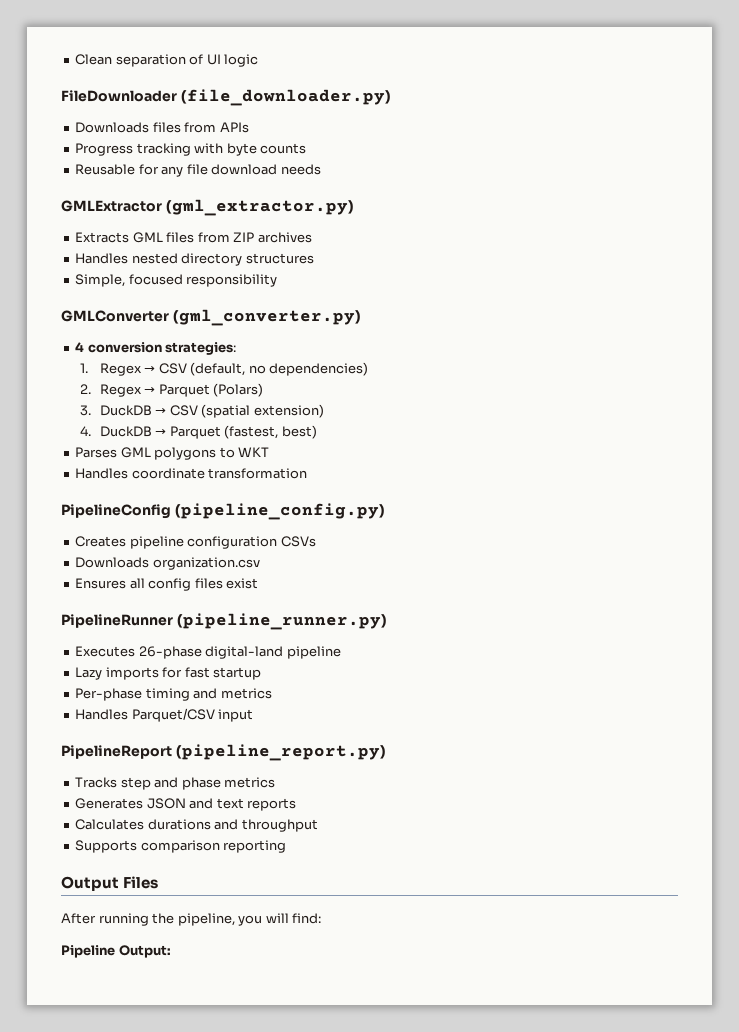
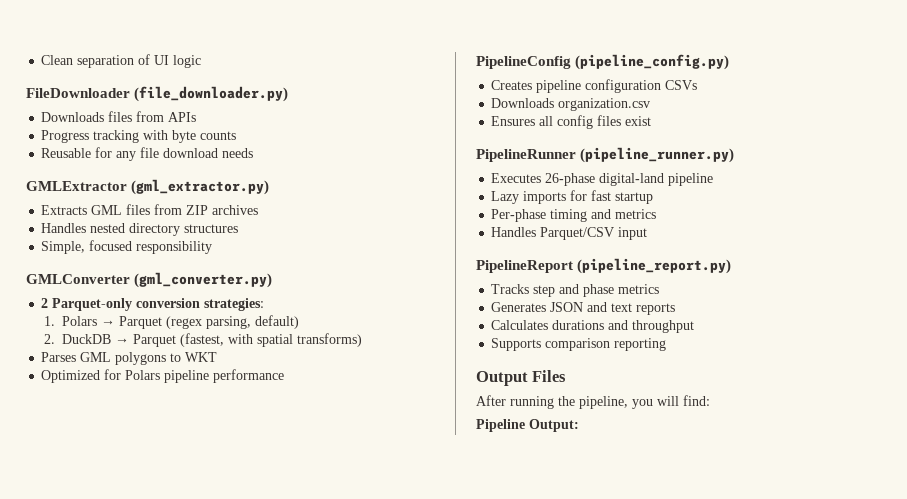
[75,342,85,352] 4 -> [41,298,133,311] 2 Parquet-only
[99,362,369,376] [80,383,264,397] [80,404,324,418] [80,426,92,436] Regex → CSV (default, no dependencies) // 2. Regex → Parquet (Polars) // 3. DuckDB → CSV (spatial extension) // 4. -> [61,315,299,329] [43,334,55,344] Polars → Parquet (regex parsing, default) // 2.
[281,425,317,439] best) -> [227,333,362,347] with spatial transforms)
[75,468,308,479] Handles coordinate transformation -> [41,369,285,383] Optimized for Polars pipeline performance

